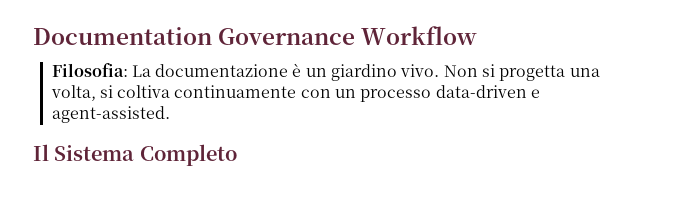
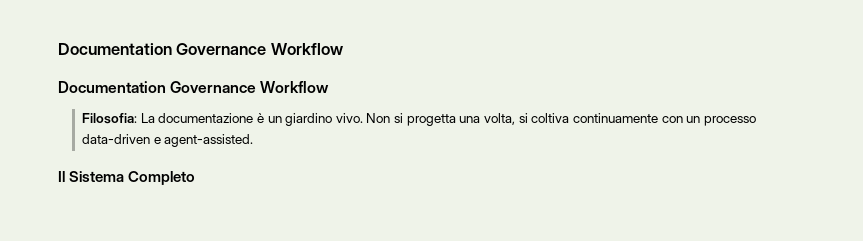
[33,26,478,45] Documentation Governance Workflow -> [58,43,343,55] [58,81,330,93] Documentation Governance Workflow // Documentation Governance Workflow

